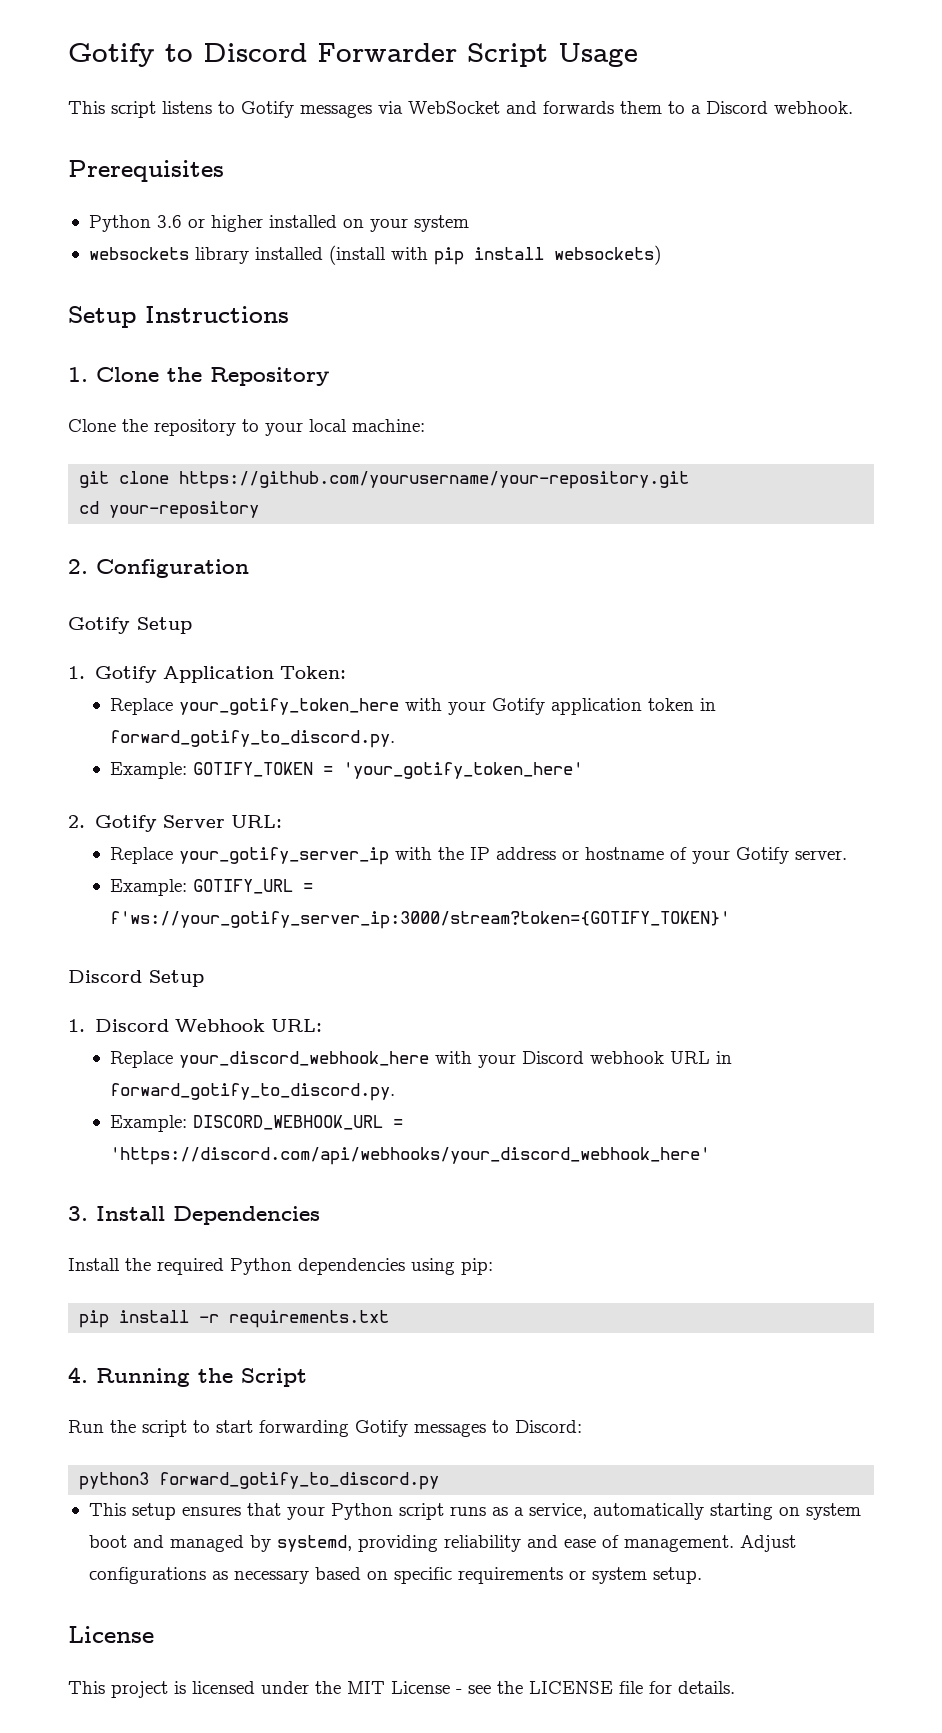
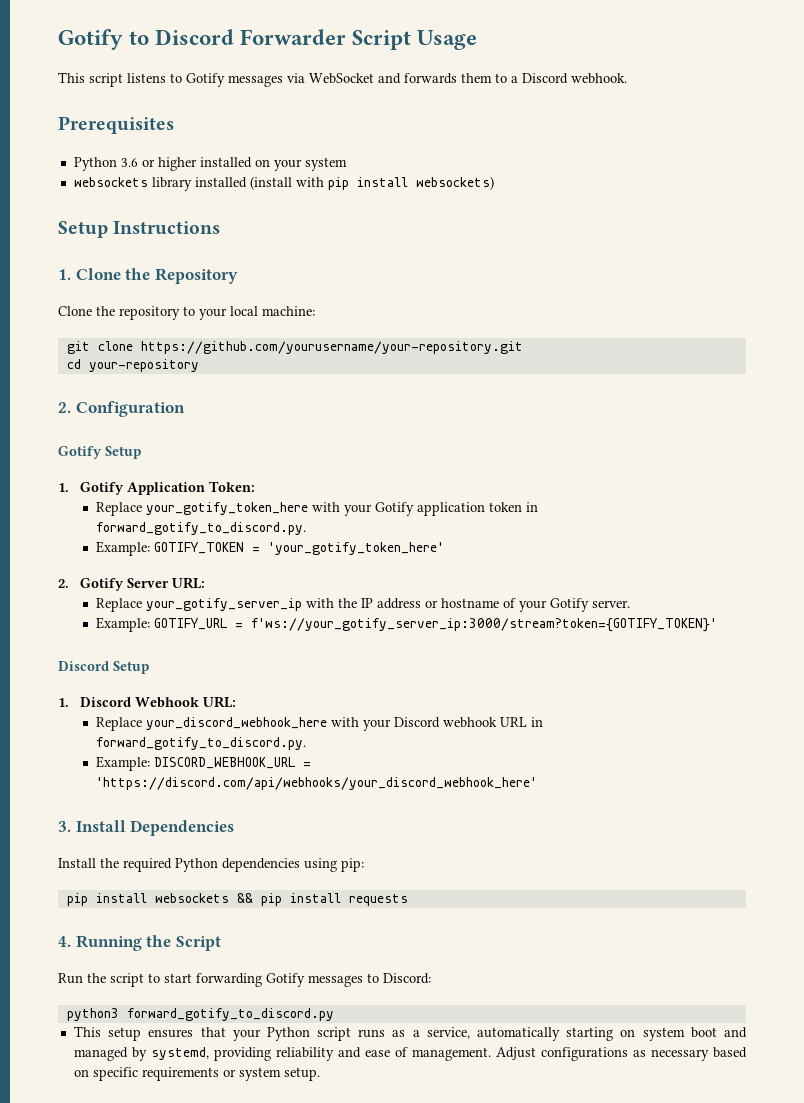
[199,1310,390,1328] -r requirements.txt -> [154,893,408,906] websockets && pip install requests
[68,1626,154,1643] [68,1681,735,1698] // License // This project is licensed under the MIT License - see the LICENSE file for details. -> (320, 1074) none

